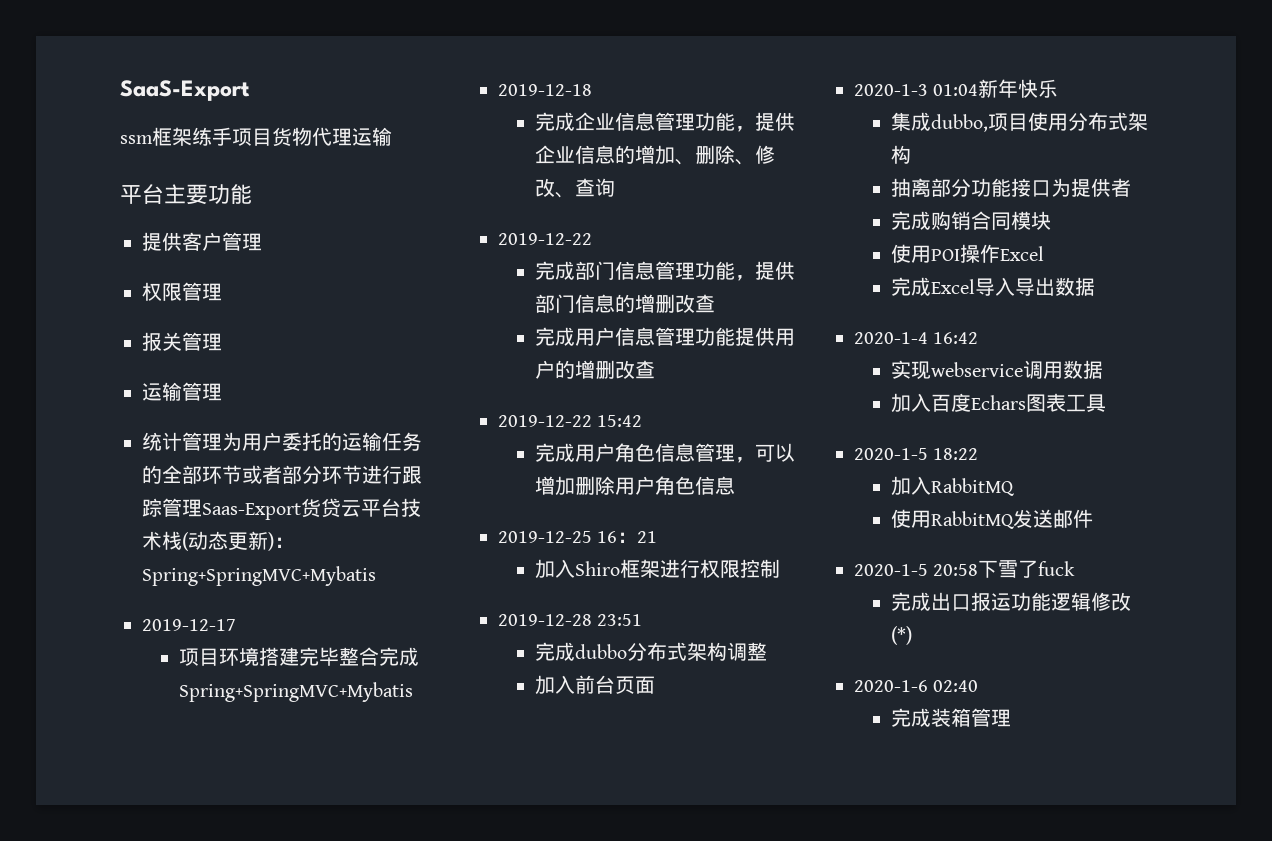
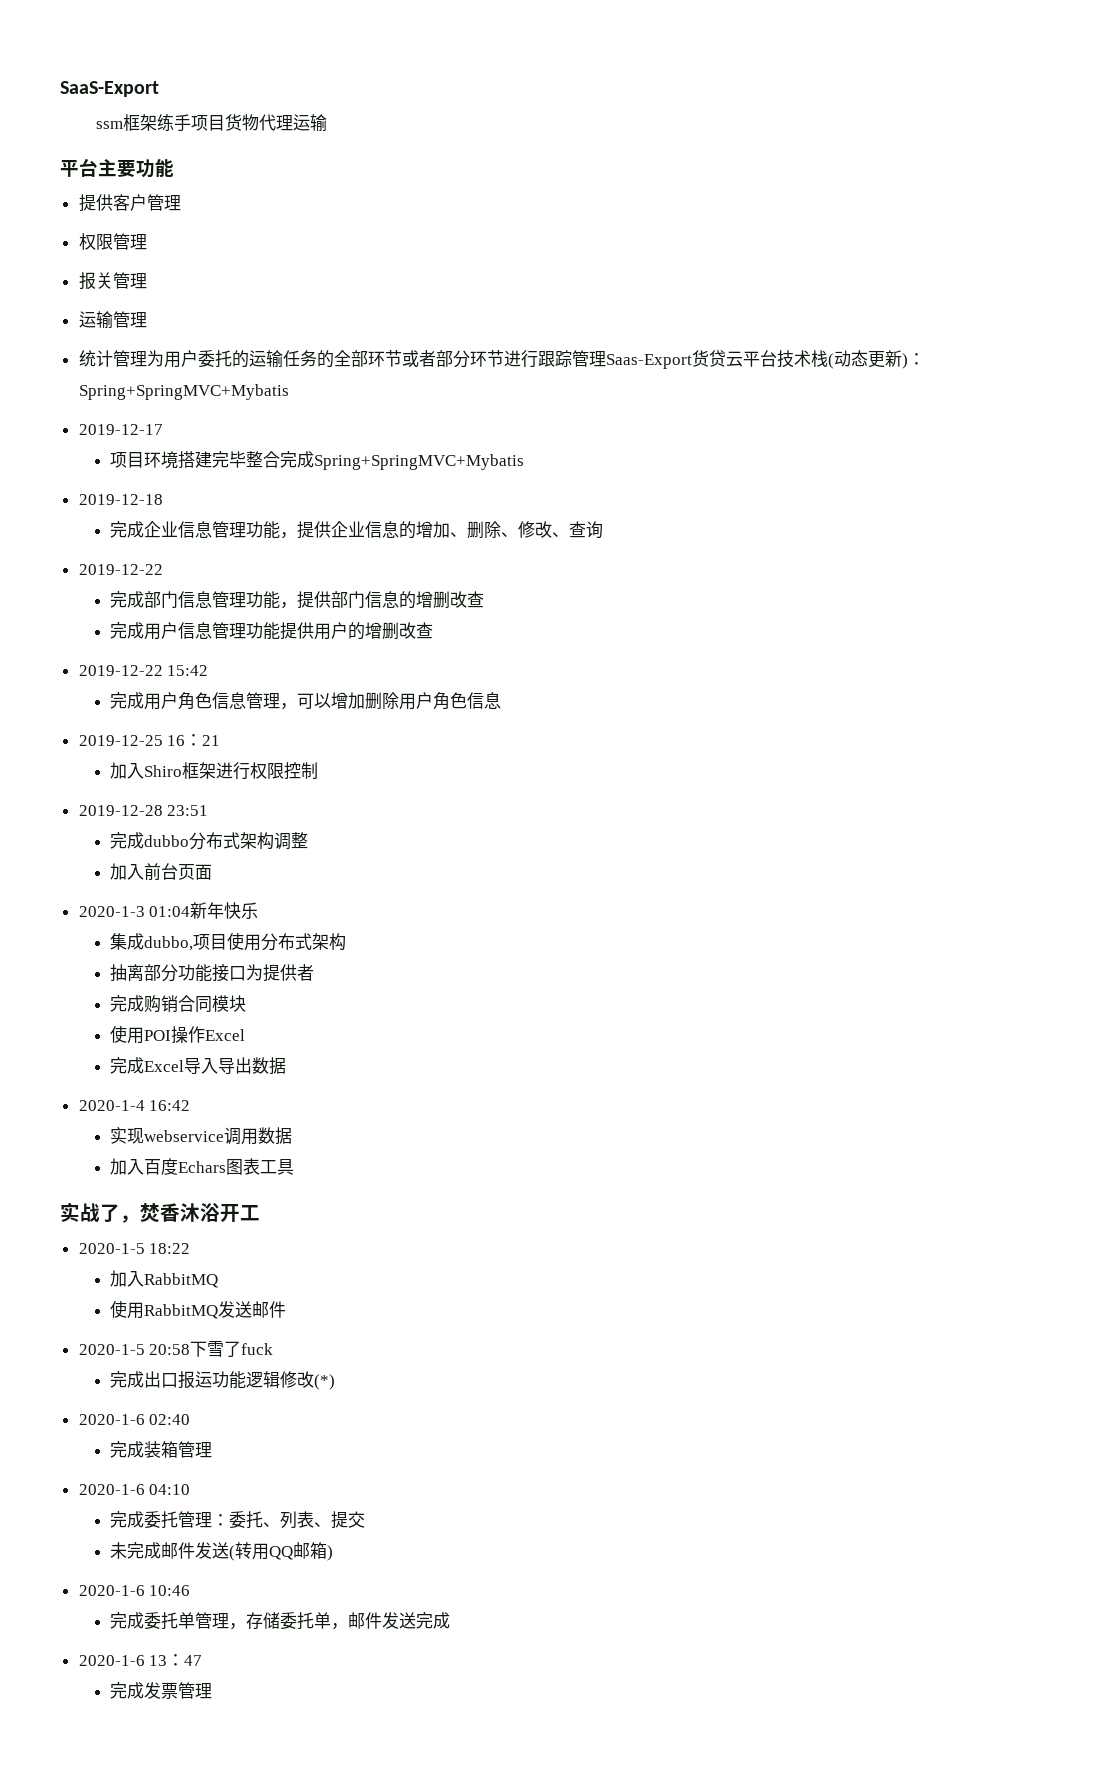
(1107, 403) none -> [60,1202,260,1223] // 实战了，焚香沐浴开工
(1012, 718) none -> [78,1484,191,1495] [110,1511,366,1529] [110,1542,334,1561] [78,1585,191,1596] [110,1612,451,1630] [78,1654,203,1666] [110,1682,213,1699] // 2020-1-6 04:10 // 完成委托管理：委托、列表、提交 // 未完成邮件发送(转用QQ邮箱) // 2020-1-6 10:46 // 完成委托单管理，存储委托单，邮件发送完成 // 2020-1-6 13：47 // 完成发票管理

